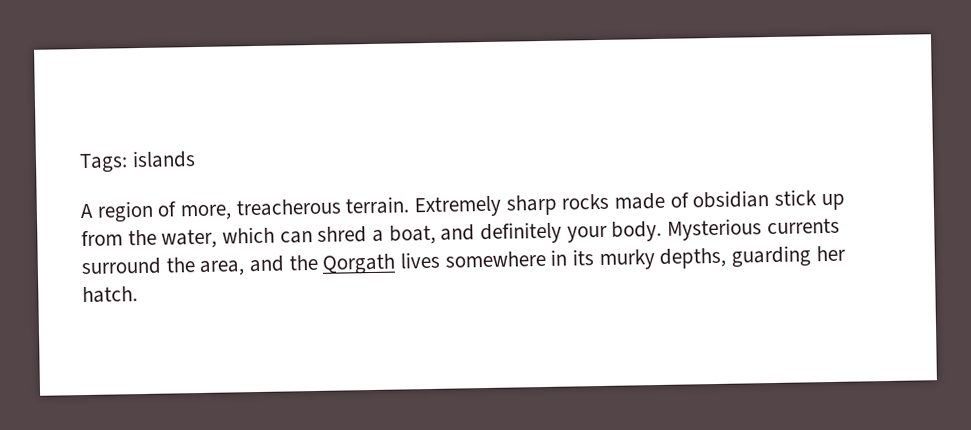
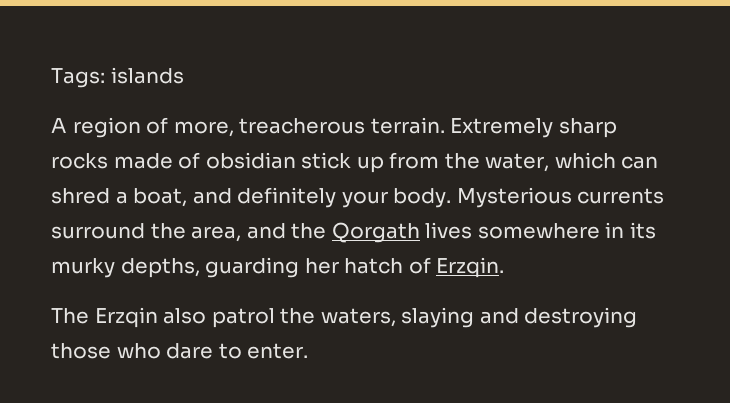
[82,286,138,304] hatch. -> [344,257,505,278] [51,307,638,328] [51,343,309,359] hatch of Erzqin. // The Erzqin also patrol the waters, slaying and destroying those who dare to enter.

